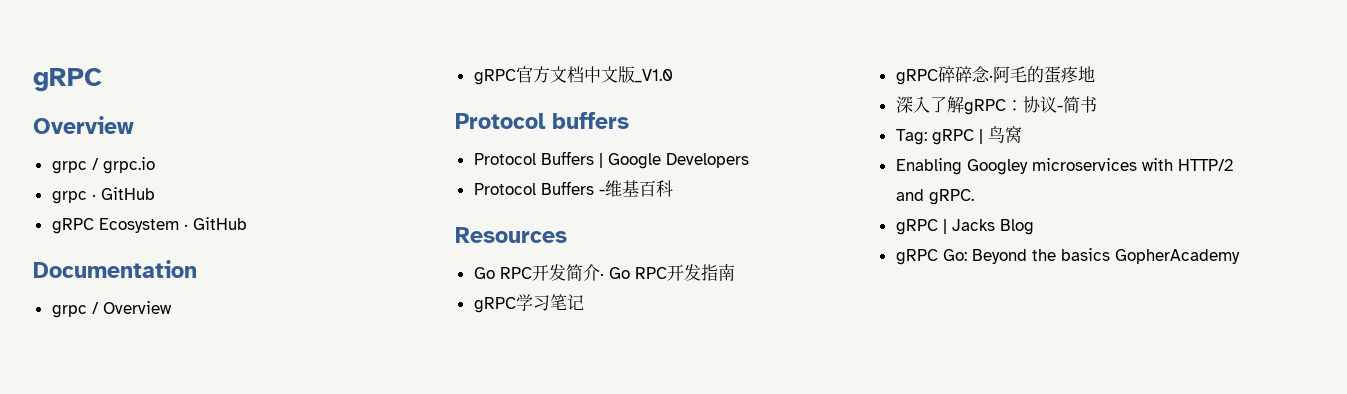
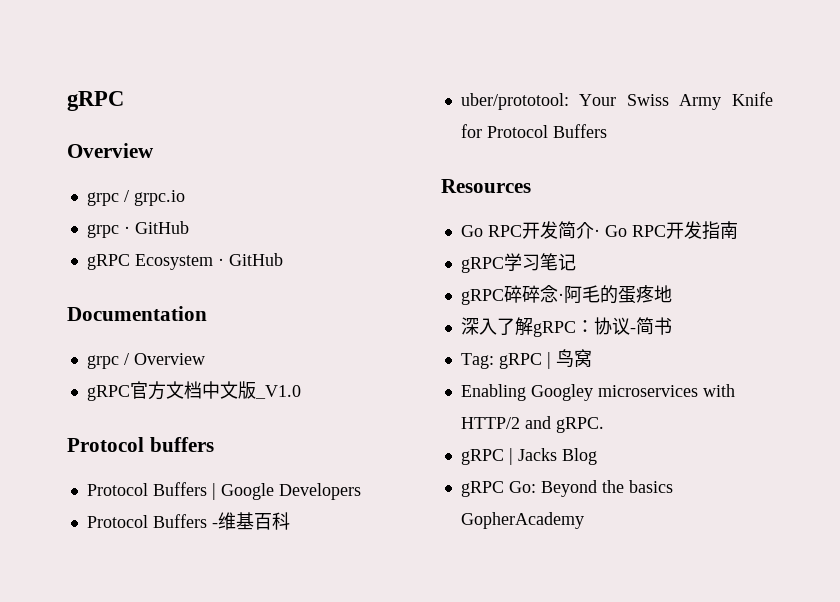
(673, 188) none -> [460,92,773,110] [460,124,607,138] // uber/prototool: Your Swiss Army Knife for Protocol Buffers

